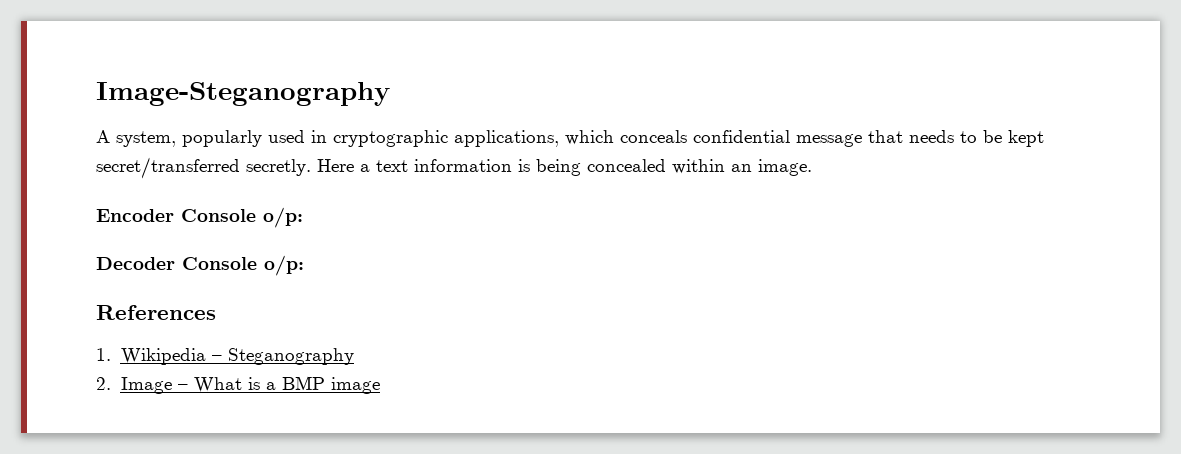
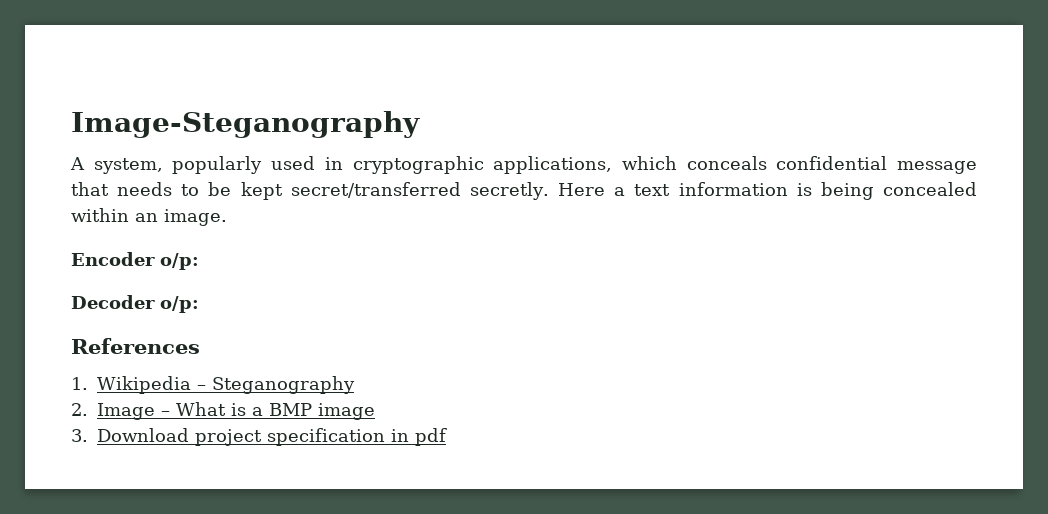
[181,209,256,222] Console -> (155, 259) none
[182,257,257,270] Console -> (155, 302) none
(380, 385) none -> [71,428,447,446] // 3. Download project specification in pdf

